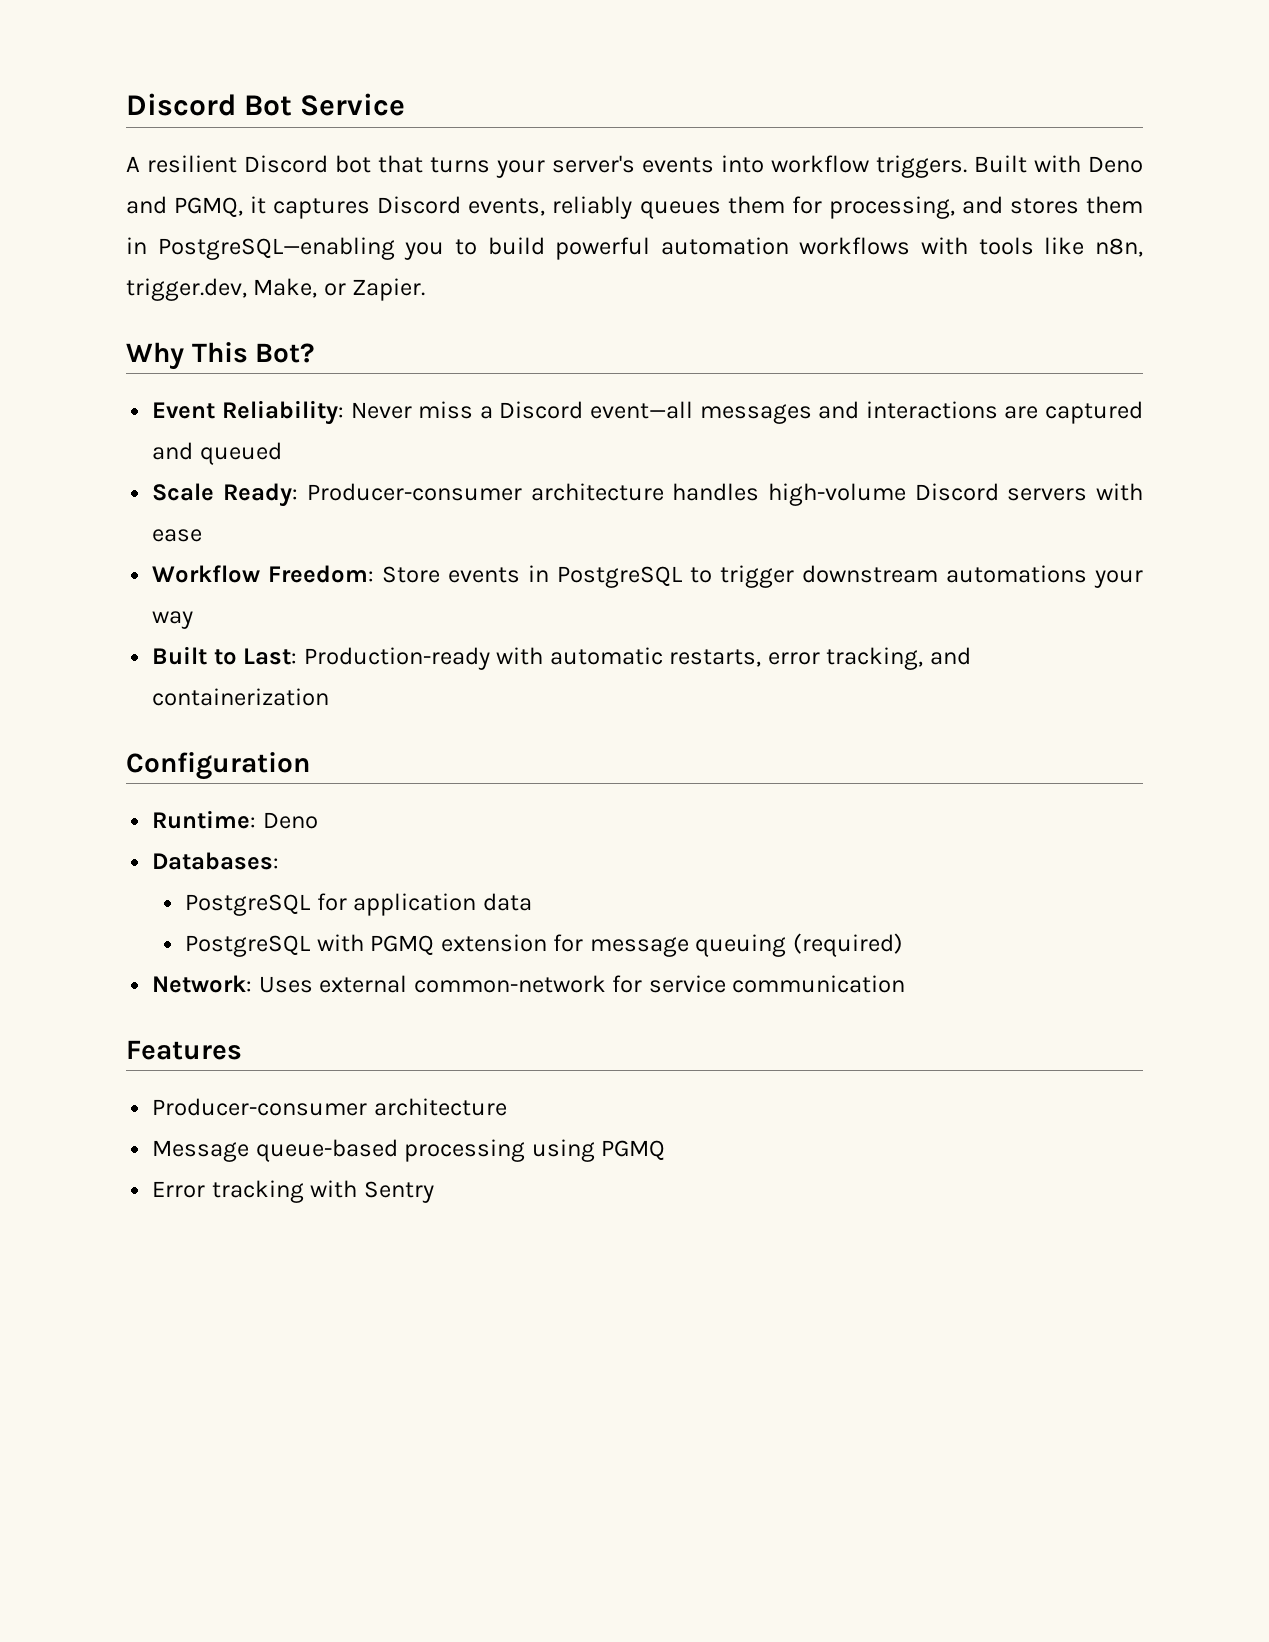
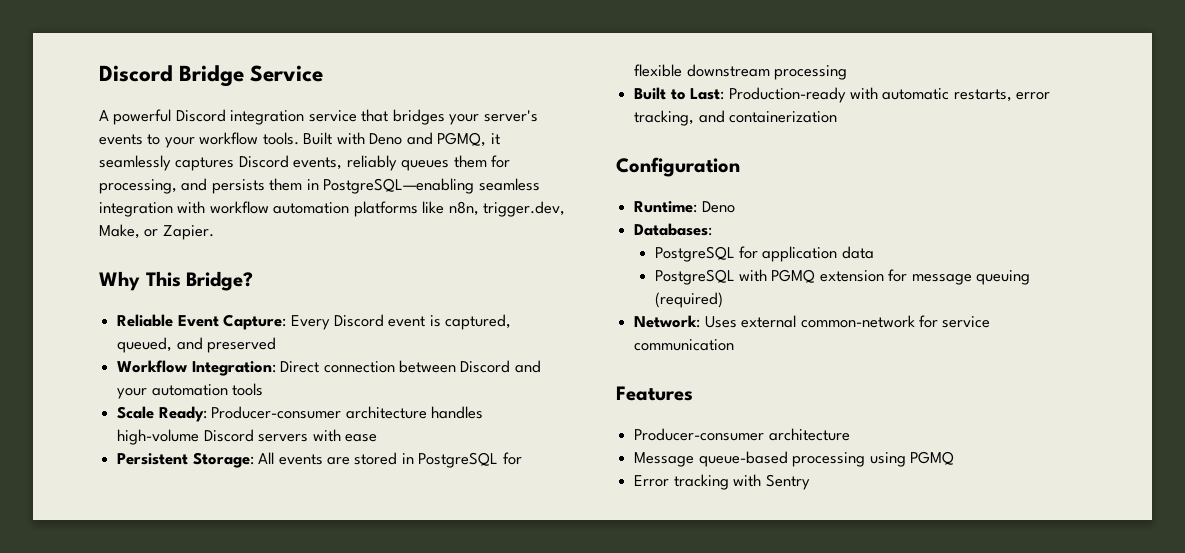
[126,93,293,116] Discord Bot -> [99,65,245,87] Discord Bridge
[147,155,967,178] resilient Discord bot that turns your server's events into workflow triggers. -> [113,109,538,125] [99,132,299,148] powerful Discord integration service that bridges your server's events to your workflow tools.
(267, 205) none -> [99,155,171,171] seamlessly
[1009,198,1079,214] stores -> [211,179,265,194] persists
[404,237,1034,260] you to build powerful automation workflows with tools -> [478,178,540,191] [99,201,418,217] seamless integration with workflow automation platforms
[255,343,315,363] [152,400,1144,425] [152,442,282,465] Bot? // Event Reliability: Never miss a Discord event—all messages and interactions are captured and queued -> [186,271,254,291] [117,314,512,330] [117,337,277,353] [117,360,541,376] [117,383,264,399] Bridge? // Reliable Event Capture: Every Discord event is captured, queued, and preserved // Workflow Integration: Direct connection between Discord and your automation tools
[152,565,1143,588] [152,611,194,629] Workflow Freedom: Store events in PostgreSQL to trigger downstream automations your way -> [117,452,522,468] [634,64,848,80] Persistent Storage: All events are stored in PostgreSQL for flexible downstream processing

